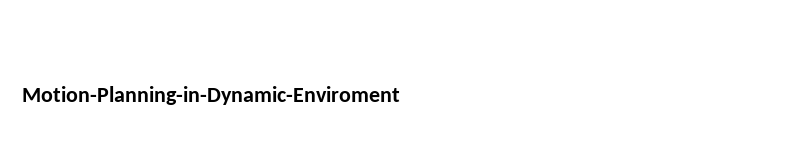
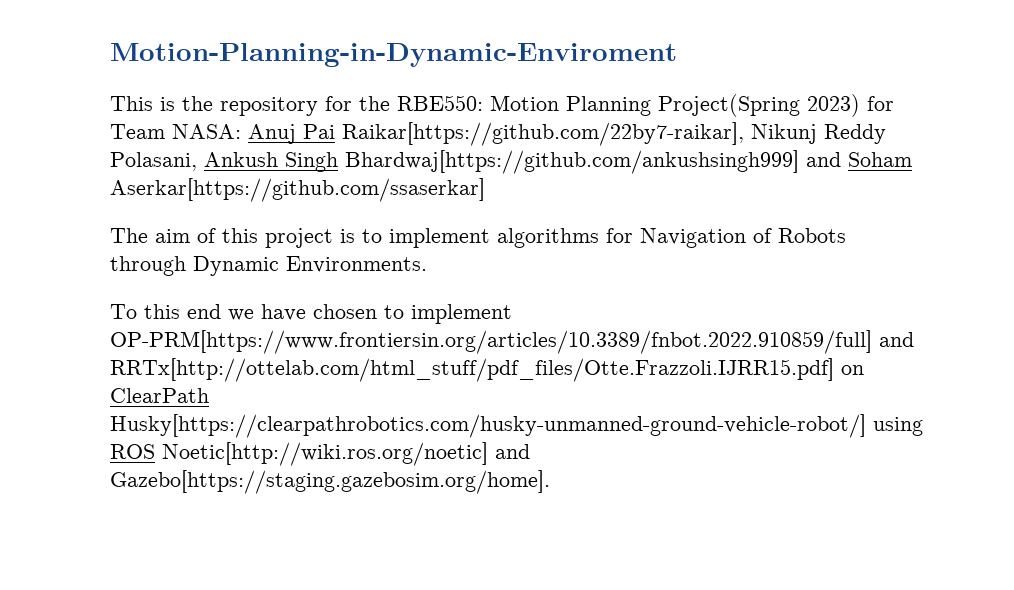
(400, 95) none -> [110,94,894,117] [110,122,886,146] [110,150,912,174] [110,178,485,202] [110,228,846,248] [110,256,427,276] [110,304,512,324] [110,330,914,354] [110,358,864,382] [110,388,209,403] [110,414,923,438] [110,442,530,466] [110,470,550,494] // This is the repository for the RBE550: Motion Planning Project(Spring 2023) for Team NASA: Anuj Pai Raikar[https://github.com/22by7-raikar], Nikunj Reddy Polasani, Ankush Singh Bhardwaj[https://github.com/ankushsingh999] and Soham Aserkar[https://github.com/ssaserkar] // The aim of this project is to implement algorithms for Navigation of Robots through Dynamic Environments. // To this end we have chosen to implement OP-PRM[https://www.frontiersin.org/articles/10.3389/fnbot.2022.910859/full] and RRTx[http://ottelab.com/html_stuff/pdf_files/Otte.Frazzoli.IJRR15.pdf] on ClearPath Husky[https://clearpathrobotics.com/husky-unmanned-ground-vehicle-robot/] using ROS Noetic[http://wiki.ros.org/noetic] and Gazebo[https://staging.gazebosim.org/home].

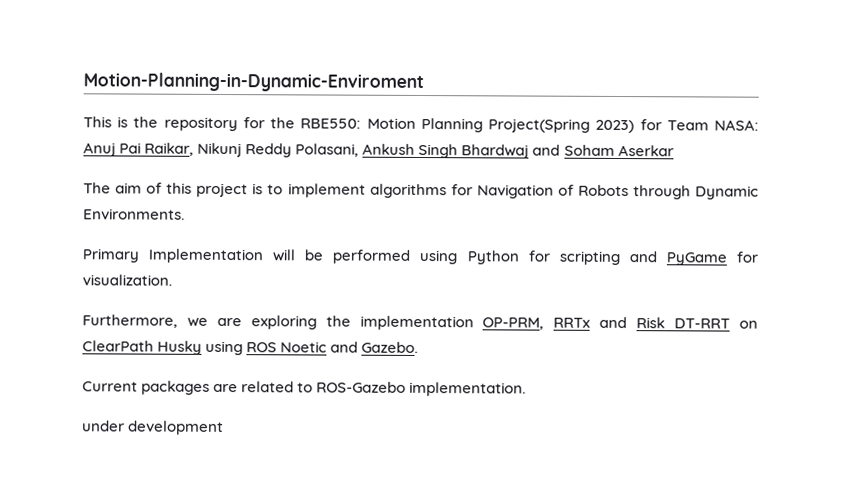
[342,122,744,146] Raikar[https://github.com/22by7-raikar], -> [144,142,195,156] Raikar,
[345,150,799,174] Bhardwaj[https://github.com/ankushsingh999] -> [461,144,530,159] Bhardwaj
[110,178,485,202] Aserkar[https://github.com/ssaserkar] -> [617,144,674,157] Aserkar
[110,304,512,324] [110,330,914,354] [110,358,834,382] To this end we have chosen to implement OP-PRM[https://www.frontiersin.org/articles/10.3389/fnbot.2022.910859/full] and RRTx[http://ottelab.com/html_stuff/pdf_files/Otte.Frazzoli.IJRR15.pdf] -> [82,248,759,266] [82,274,172,286] [82,314,731,331] Primary Implementation will be performed using Python for scripting and PyGame for visualization. // Furthermore, we are exploring the implementation OP-PRM, RRTx and Risk DT-RRT
[110,414,866,438] Husky[https://clearpathrobotics.com/husky-unmanned-ground-vehicle-robot/] -> [157,340,203,355] Husky
[162,442,530,466] [110,470,550,494] Noetic[http://wiki.ros.org/noetic] and Gazebo[https://staging.gazebosim.org/home]. -> [280,341,419,353] [82,380,527,397] [82,420,225,436] Noetic and Gazebo. // Current packages are related to ROS-Gazebo implementation. // under development

